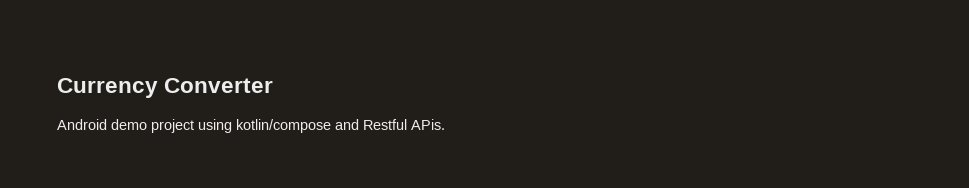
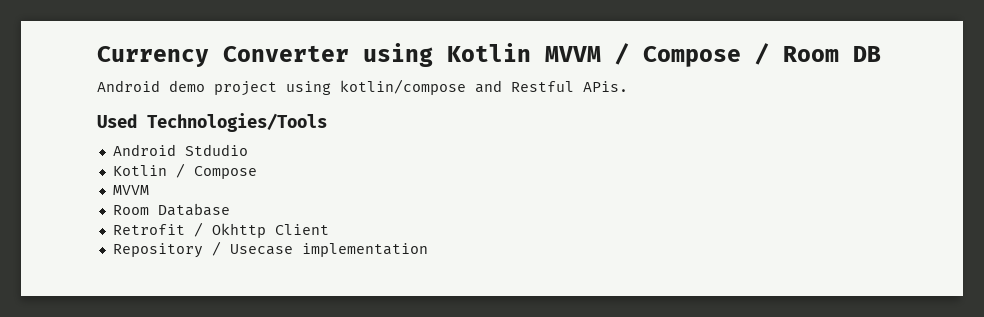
(274, 85) none -> [363,43,881,67] using Kotlin MVVM / Compose / Room DB
(445, 124) none -> [97,113,327,132] [112,144,248,156] [112,163,257,179] [112,185,149,195] [112,203,230,216] [112,222,329,238] [112,241,428,258] // Used Technologies/Tools // Android Stdudio // Kotlin / Compose // MVVM // Room Database // Retrofit / Okhttp Client // Repository / Usecase implementation

